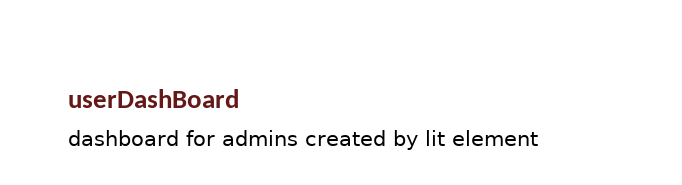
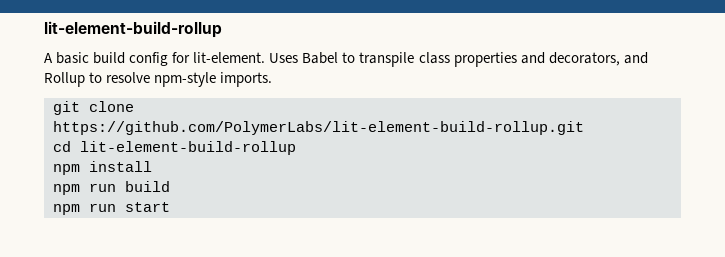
[68,89,239,108] [68,130,538,150] userDashBoard // dashboard for admins created by lit element -> [44,21,222,38] [44,52,648,67] [44,72,273,87] [53,101,134,115] [53,121,584,135] [53,141,296,155] [53,161,152,175] [53,181,170,195] [53,202,170,215] lit-element-build-rollup // A basic build config for lit-element. Uses Babel to transpile class properties and decorators, and Rollup to resolve npm-style imports. // git clone https://github.com/PolymerLabs/lit-element-build-rollup.git // cd lit-element-build-rollup // npm install // npm run build // npm run start

